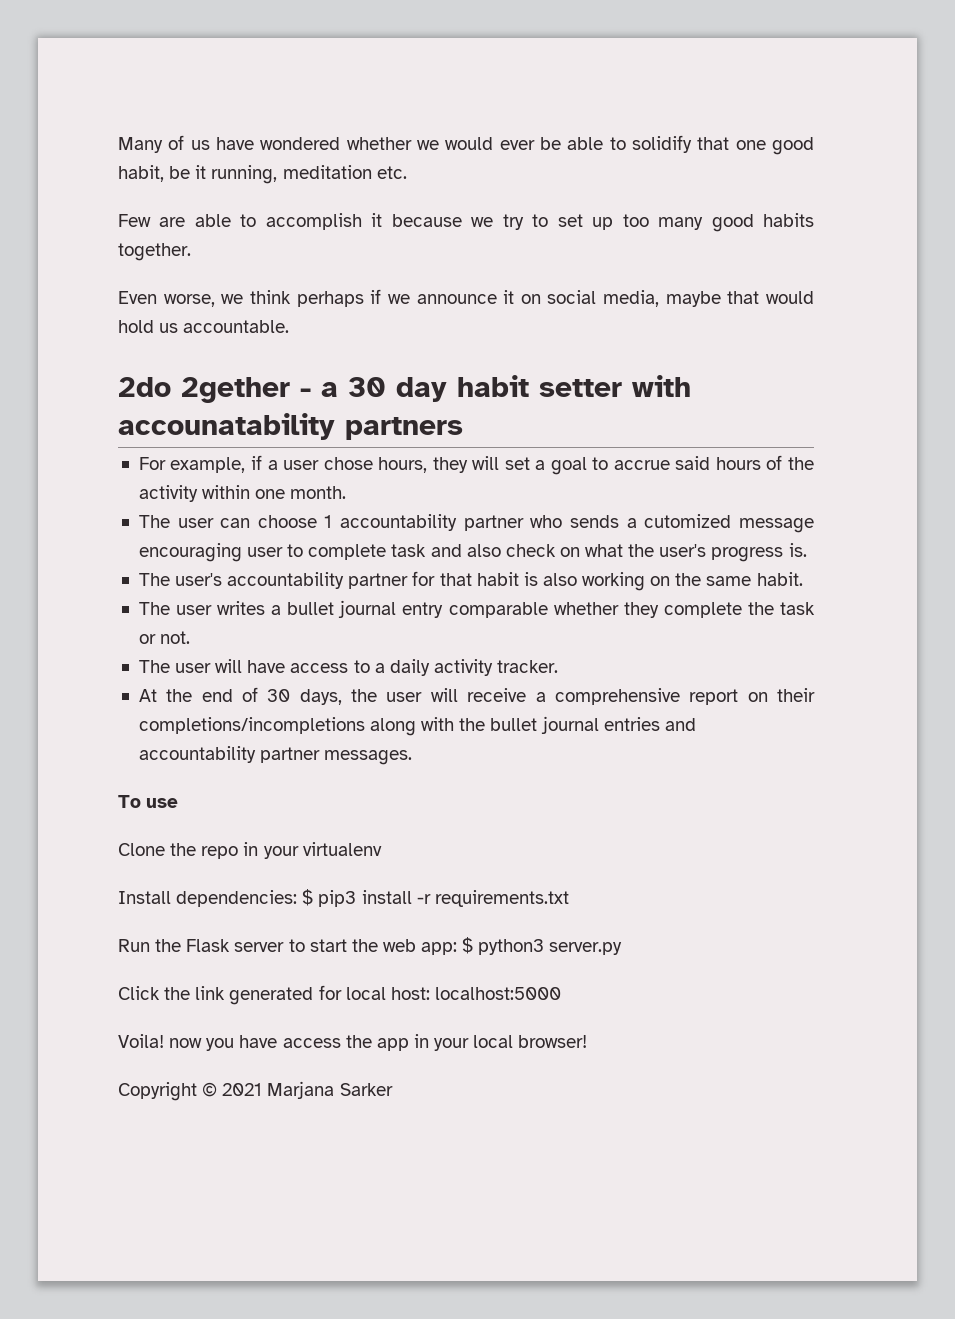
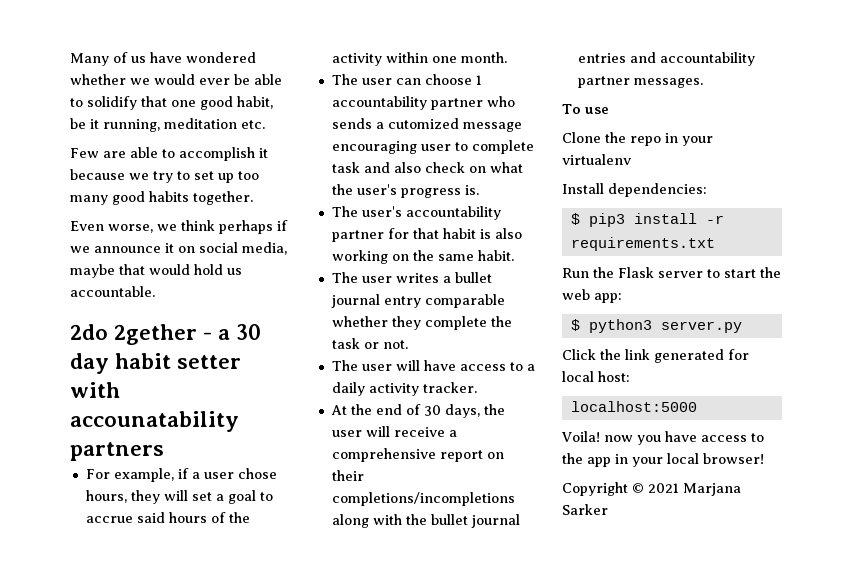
(298, 898) none -> (707, 190) //
(458, 948) none -> (622, 298) //
(430, 993) none -> (630, 376) //
(341, 1043) none -> [751,433,764,442] to

